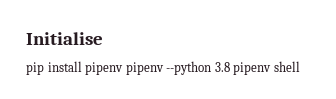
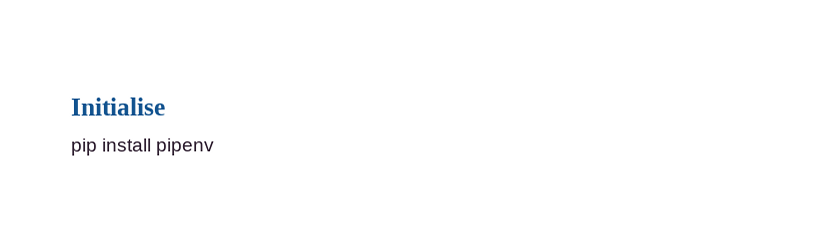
[125,61,300,75] pipenv --python 3.8 pipenv shell -> (216, 147) none

